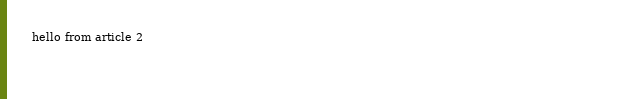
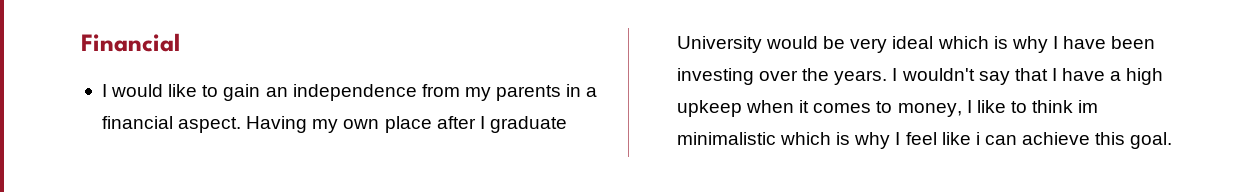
[32,32,143,41] hello from article 2 -> [81,33,180,52] [101,84,598,101] [101,116,567,133] [676,36,1156,53] [676,68,1164,85] [676,100,1099,117] [676,132,1173,149] Financial // I would like to gain an independence from my parents in a financial aspect. Having my own place after I graduate University would be very ideal which is why I have been investing over the years. I wouldn't say that I have a high upkeep when it comes to money, I like to think im minimalistic which is why I feel like i can achieve this goal.

